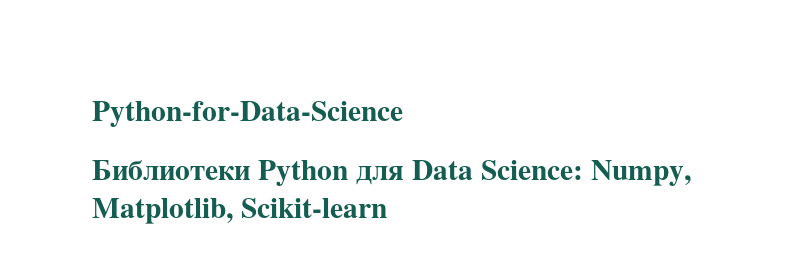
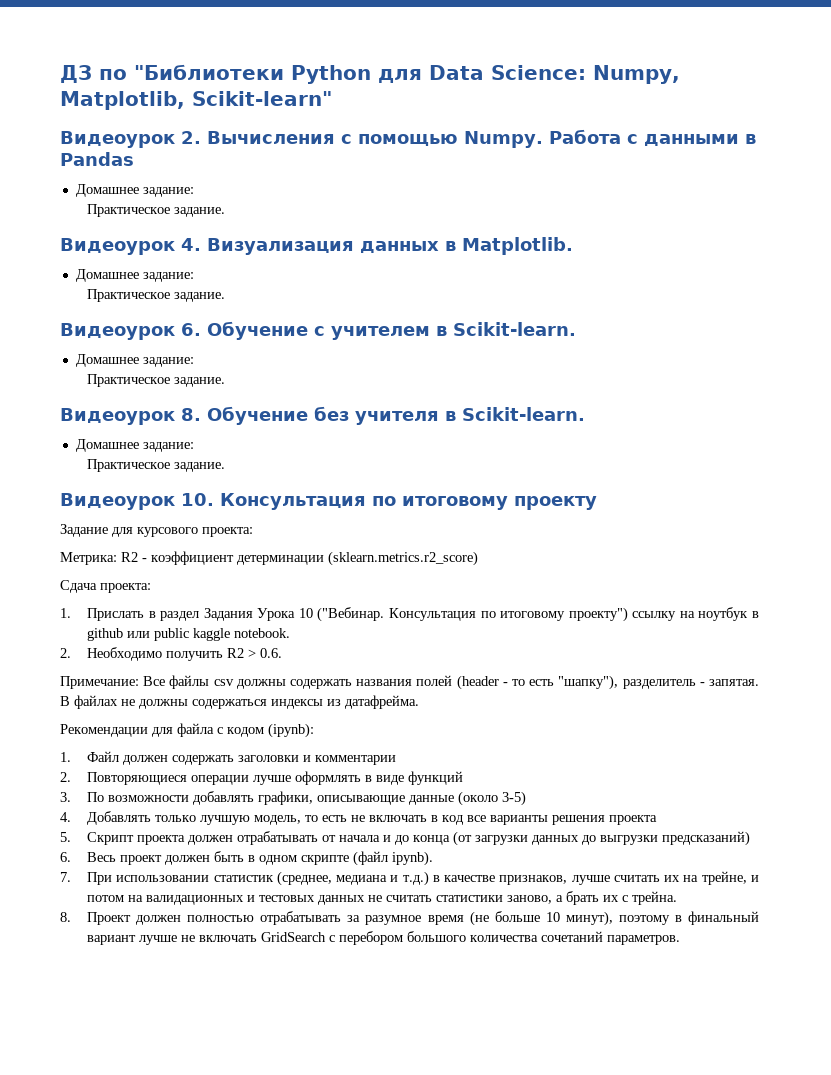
[92,101,403,127] [92,160,251,180] Python-for-Data-Science // Библиотеки -> [60,64,284,83] ДЗ по "Библиотеки
[240,198,387,218] Scikit-learn -> [192,91,332,106] [60,129,756,148] [60,152,134,166] [75,184,194,197] [87,204,226,217] [60,237,573,255] [75,269,194,282] [87,289,226,302] [60,321,576,340] [75,354,194,367] [87,374,226,387] [60,406,585,425] [75,439,194,452] [87,459,226,472] [60,493,597,510] [60,524,253,537] [60,551,478,566] [60,580,151,593] [60,607,760,622] [87,628,291,641] [60,647,283,661] [60,675,759,690] [60,695,419,709] [60,723,314,738] [60,751,397,765] [60,771,464,785] [60,791,527,806] [60,811,658,825] [60,831,751,846] [60,851,434,866] [60,871,759,886] [87,891,678,905] [60,911,760,926] [87,931,681,945] Scikit-learn" // Видеоурок 2. Вычисления с помощью Numpy. Работа с данными в Pandas // Домашнее задание: // Практическое задание. // Видеоурок 4. Визуализация данных в Matplotlib. // Домашнее задание: // Практическое задание. // Видеоурок 6. Обучение с учителем в Scikit-learn. // Домашнее задание: // Практическое задание. // Видеоурок 8. Обучение без учителя в Scikit-learn. // Домашнее задание: // Практическое задание. // Видеоурок 10. Консультация по итоговому проекту // Задание для курсового проекта: // Метрика: R2 - коэффициент детерминации (sklearn.metrics.r2_score) // Сдача проекта: // 1. Прислать в раздел Задания Урока 10 ("Вебинар. Консультация по итоговому проекту") ссылку на ноутбук в github или public kaggle notebook. // 2. Необходимо получить R2 > 0.6. // Примечание: Все файлы csv должны содержать названия полей (header - то есть "шапку"), разделитель - запятая. В файлах не должны содержаться индексы из датафрейма. // Рекомендации для файла с кодом (ipynb): // 1. Файл должен содержать заголовки и комментарии // 2. Повторяющиеся операции лучше оформлять в виде функций // 3. По возможности добавлять графики, описывающие данные (около 3-5) // 4. Добавлять только лучшую модель, то есть не включать в код все варианты решения проекта // 5. Скрипт проекта должен отрабатывать от начала и до конца (от загрузки данных до выгрузки предсказаний) // 6. Весь проект должен быть в одном скрипте (файл ipynb). // 7. При использовании статистик (среднее, медиана и т.д.) в качестве признаков, лучше считать их на трейне, и потом на валидационных и тестовых данных не считать статистики заново, а брать их с трейна. // 8. Проект должен полностью отрабатывать за разумное время (не больше 10 минут), поэтому в финальный вариант лучше не включать GridSearch с перебором большого количества сочетаний параметров.

